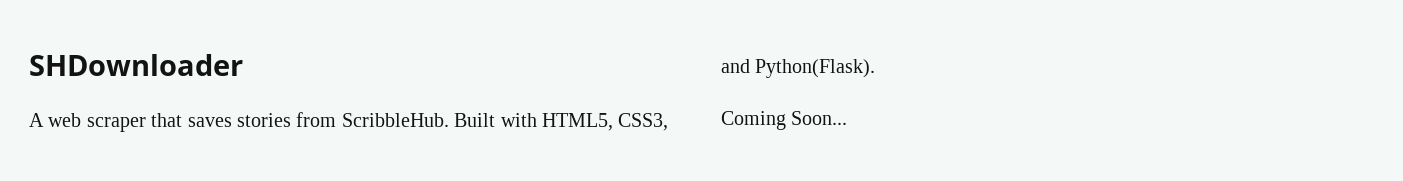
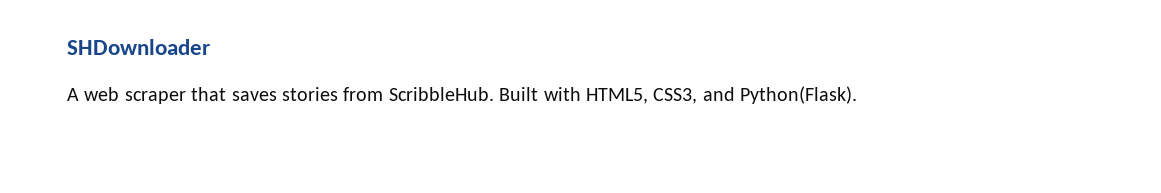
[721,111,848,130] // Coming Soon... -> (858, 95) none

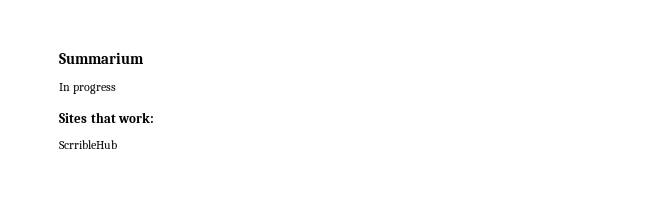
[67,39,210,55] [67,86,858,104] SHDownloader // A web scraper that saves stories from ScribbleHub. Built with HTML5, CSS3, and Python(Flask). -> [59,52,144,64] [59,83,117,94] [59,112,155,123] [59,140,117,149] Summarium // In progress // Sites that work: // ScrribleHub

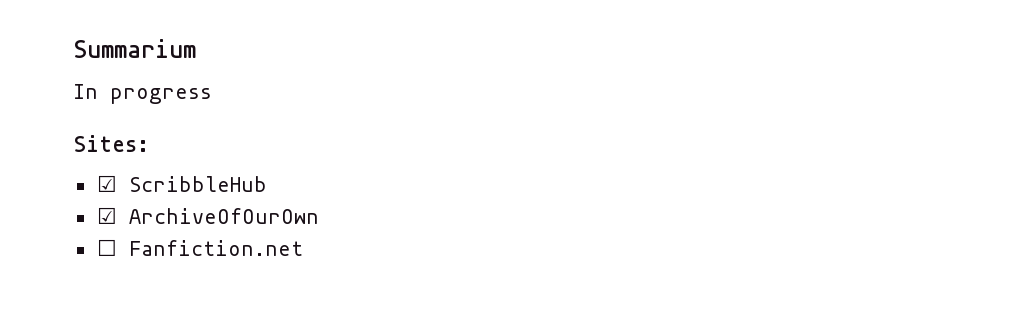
[59,112,155,123] [59,140,117,149] Sites that work: // ScrribleHub -> [73,135,149,152] [96,175,267,192] [96,207,319,224] [96,239,303,256] Sites: // ☑ ScribbleHub // ☑ ArchiveOfOurOwn // ☐ Fanfiction.net

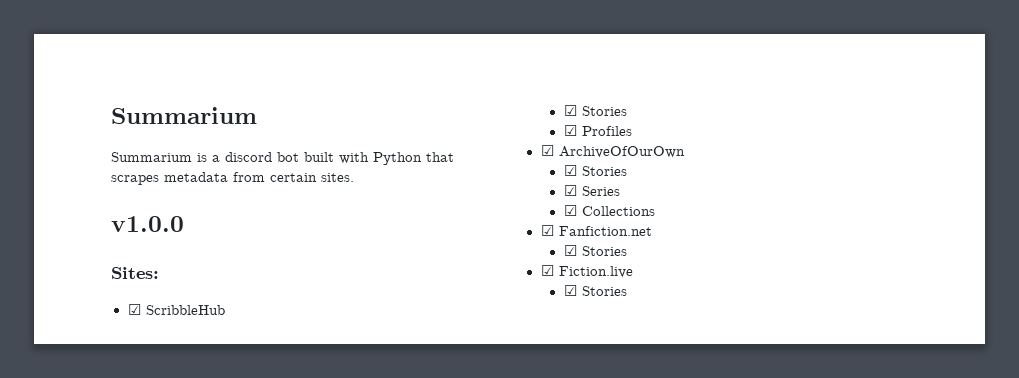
[73,84,212,104] [73,135,149,152] [96,175,267,192] [96,207,319,224] [96,239,303,256] In progress // Sites: // ☑ ScribbleHub // ☑ ArchiveOfOurOwn // ☐ Fanfiction.net -> [111,152,454,165] [111,172,354,185] [111,216,184,232] [111,267,159,279] [127,304,225,315] [563,105,627,116] [563,125,632,136] [540,145,685,158] [563,165,627,176] [563,185,620,196] [563,205,655,216] [540,225,652,236] [563,245,627,256] [540,265,633,278] [563,285,627,296] Summarium is a discord bot built with Python that scrapes metadata from certain sites. // v1.0.0 // Sites: // ☑ ScribbleHub // ☑ Stories // ☑ Profiles // ☑ ArchiveOfOurOwn // ☑ Stories // ☑ Series // ☑ Collections // ☑ Fanfiction.net // ☑ Stories // ☑ Fiction.live // ☑ Stories

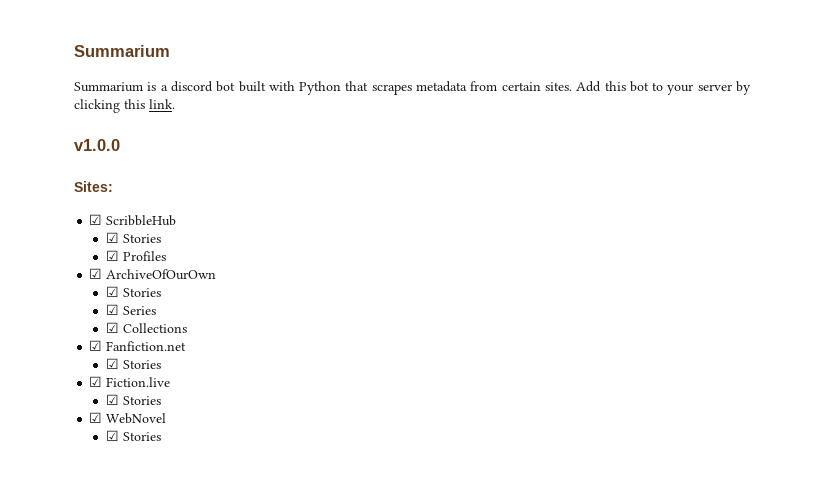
(354, 177) none -> [576,81,751,95] [74,99,175,113] Add this bot to your server by clicking this link.
(627, 291) none -> [89,412,167,424] [105,430,161,441] // ☑ WebNovel // ☑ Stories

